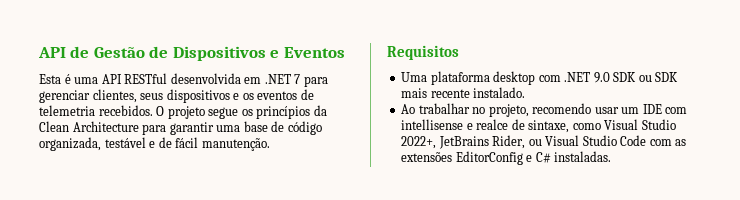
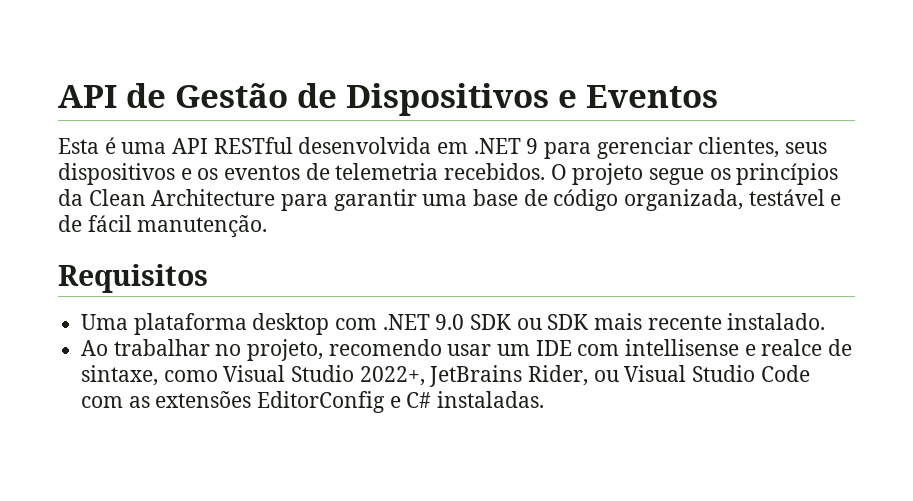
[294,74,301,84] 7 -> [526,138,539,154] 9

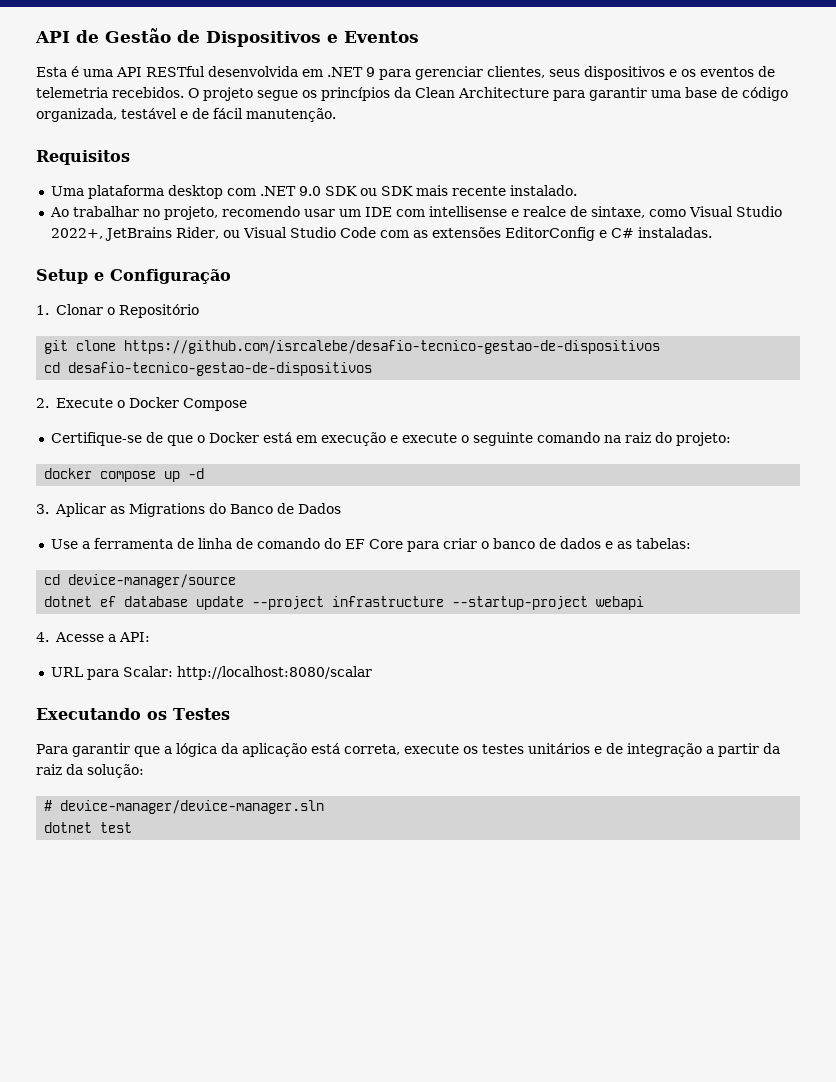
(545, 399) none -> [36,269,231,284] [36,304,199,318] [44,340,661,354] [44,362,373,376] [36,397,247,411] [50,432,731,446] [44,468,205,482] [36,503,341,517] [50,538,691,552] [44,574,237,588] [44,596,645,610] [36,632,150,642] [50,666,372,680] [36,708,230,720] [36,743,780,757] [36,764,144,778] [44,800,325,814] [44,822,133,833] // Setup e Configuração // 1. Clonar o Repositório // git clone https://github.com/isrcalebe/desafio-tecnico-gestao-de-dispositivos // cd desafio-tecnico-gestao-de-dispositivos // 2. Execute o Docker Compose // Certifique-se de que o Docker está em execução e execute o seguinte comando na raiz do projeto: // docker compose up -d // 3. Aplicar as Migrations do Banco de Dados // Use a ferramenta de linha de comando do EF Core para criar o banco de dados e as tabelas: // cd device-manager/source // dotnet ef database update --project infrastructure --startup-project webapi // 4. Acesse a API: // URL para Scalar: http://localhost:8080/scalar // Executando os Testes // Para garantir que a lógica da aplicação está correta, execute os testes unitários e de integração a partir da raiz da solução: // # device-manager/device-manager.sln // dotnet test

